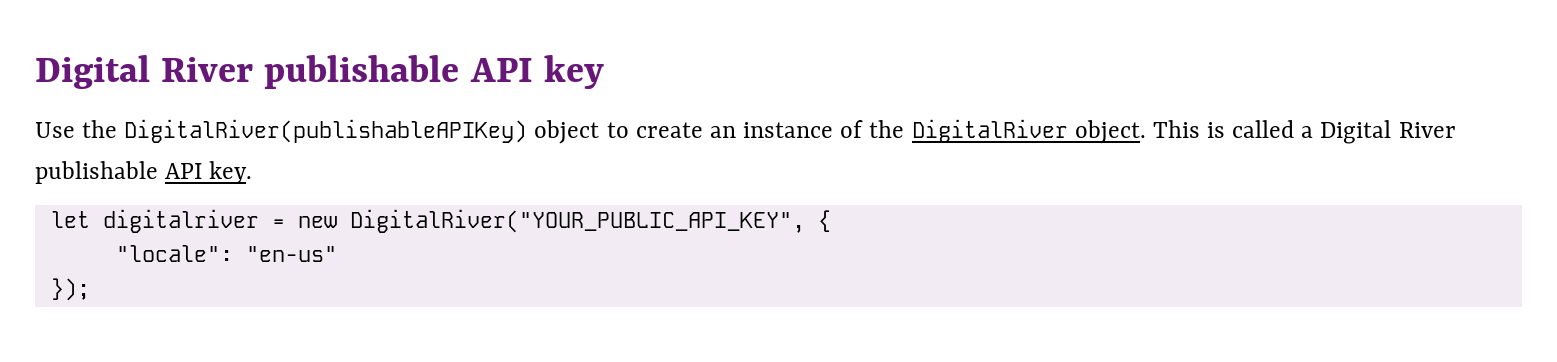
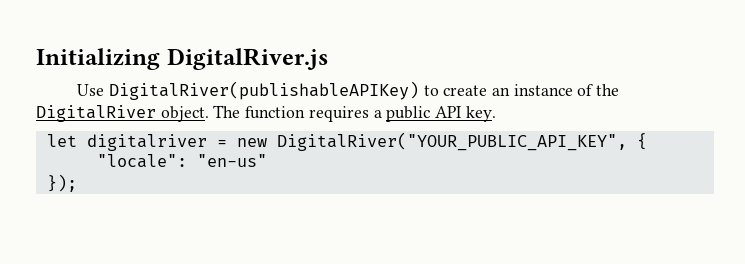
[35,55,604,89] [35,119,600,144] Digital River publishable API key // Use the DigitalRiver(publishableAPIKey) object -> [36,48,328,70] [77,81,419,100] Initializing DigitalRiver.js // Use DigitalRiver(publishableAPIKey)
[1152,120,1456,144] [35,161,158,184] This is called a Digital River publishable -> [213,105,431,122] The function requires a public

